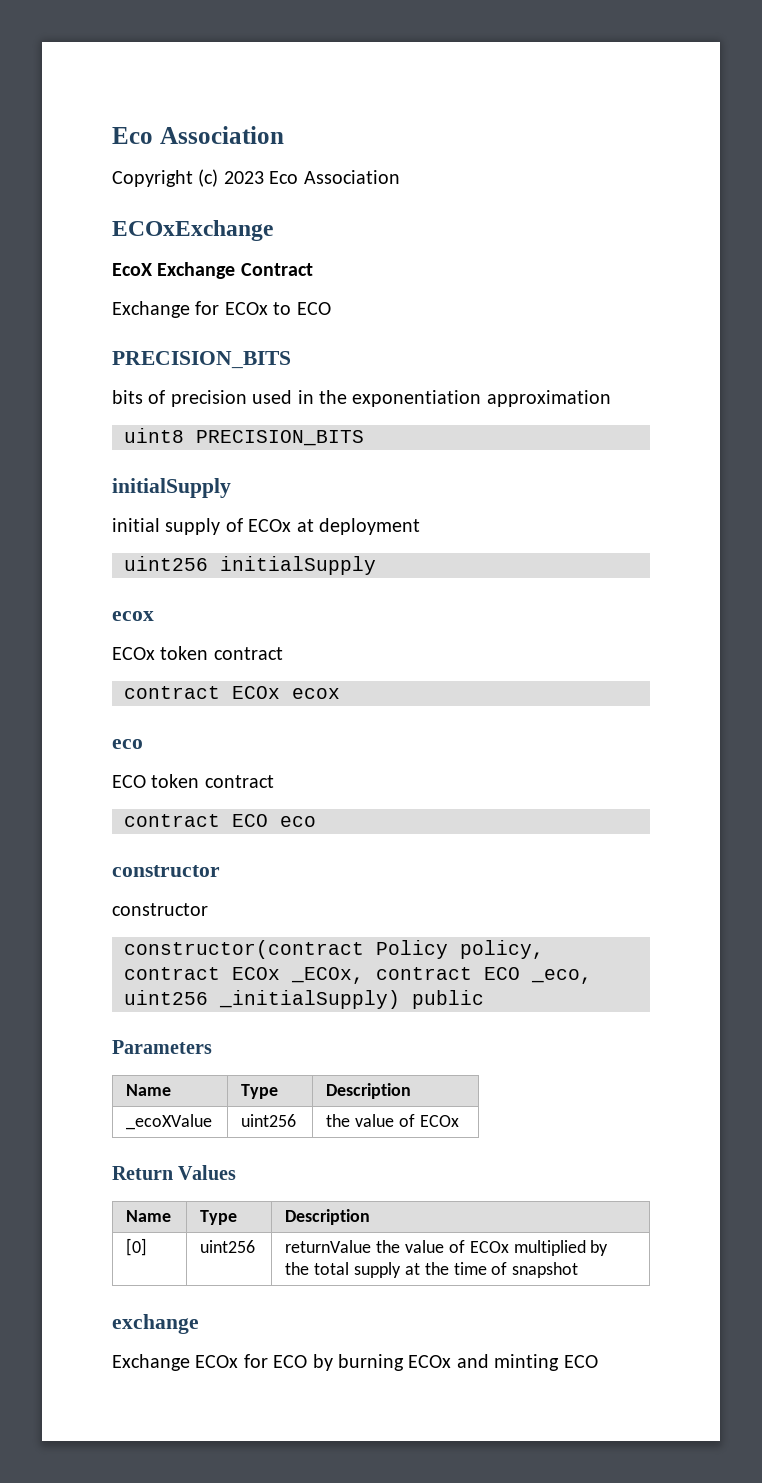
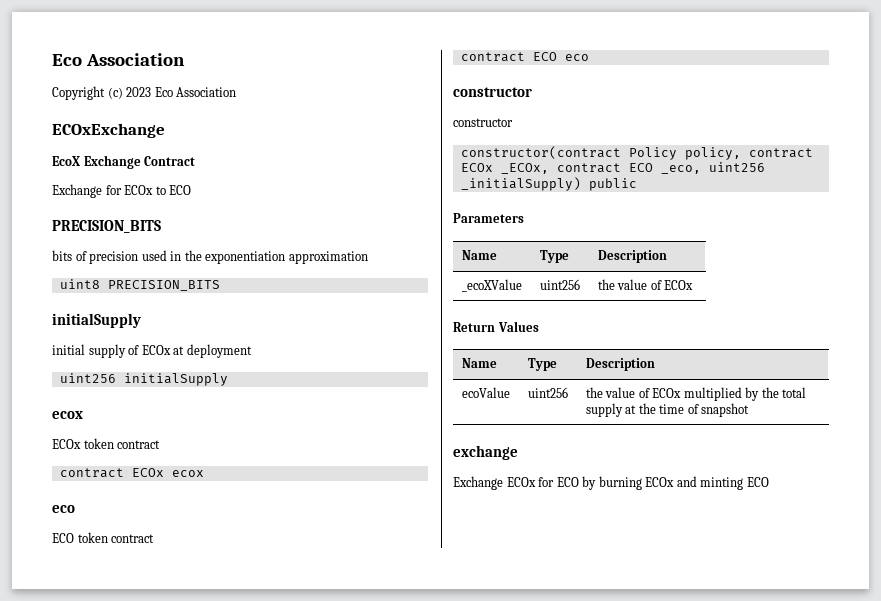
[126,1238,148,1256] [200,1240,256,1253] [285,1240,372,1253] [0] | uint256 | returnValue -> [461,387,510,398] [527,387,568,398] ecoValue | uint256 |

